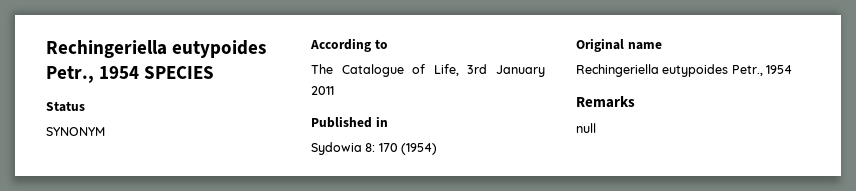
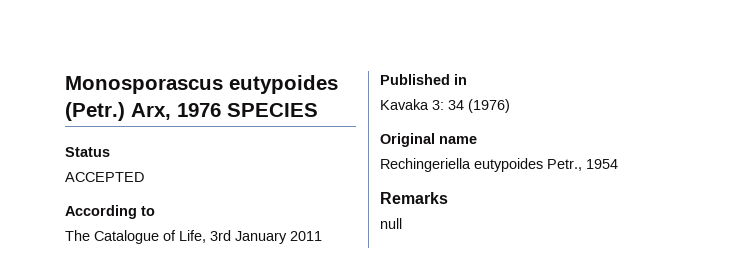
[46,40,267,58] [46,66,140,83] Rechingeriella eutypoides Petr., 1954 -> [65,75,338,94] [65,102,221,121] Monosporascus eutypoides (Petr.) Arx, 1976
[46,127,105,136] SYNONYM -> [65,172,144,182] ACCEPTED
[311,142,438,155] Sydowia 8: 170 (1954) -> [380,99,510,113] Kavaka 3: 34 (1976)

